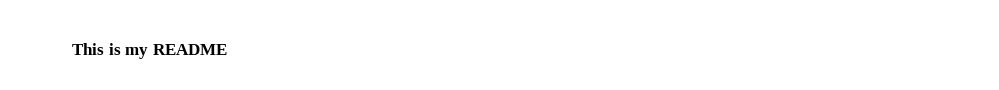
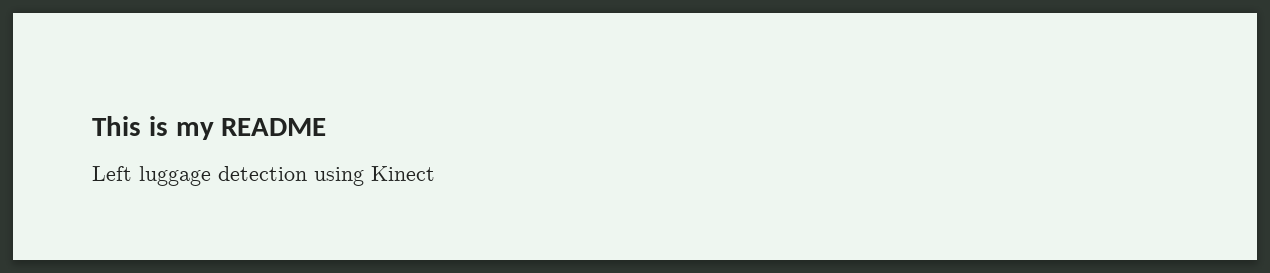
(227, 49) none -> [92,166,435,186] // Left luggage detection using Kinect

